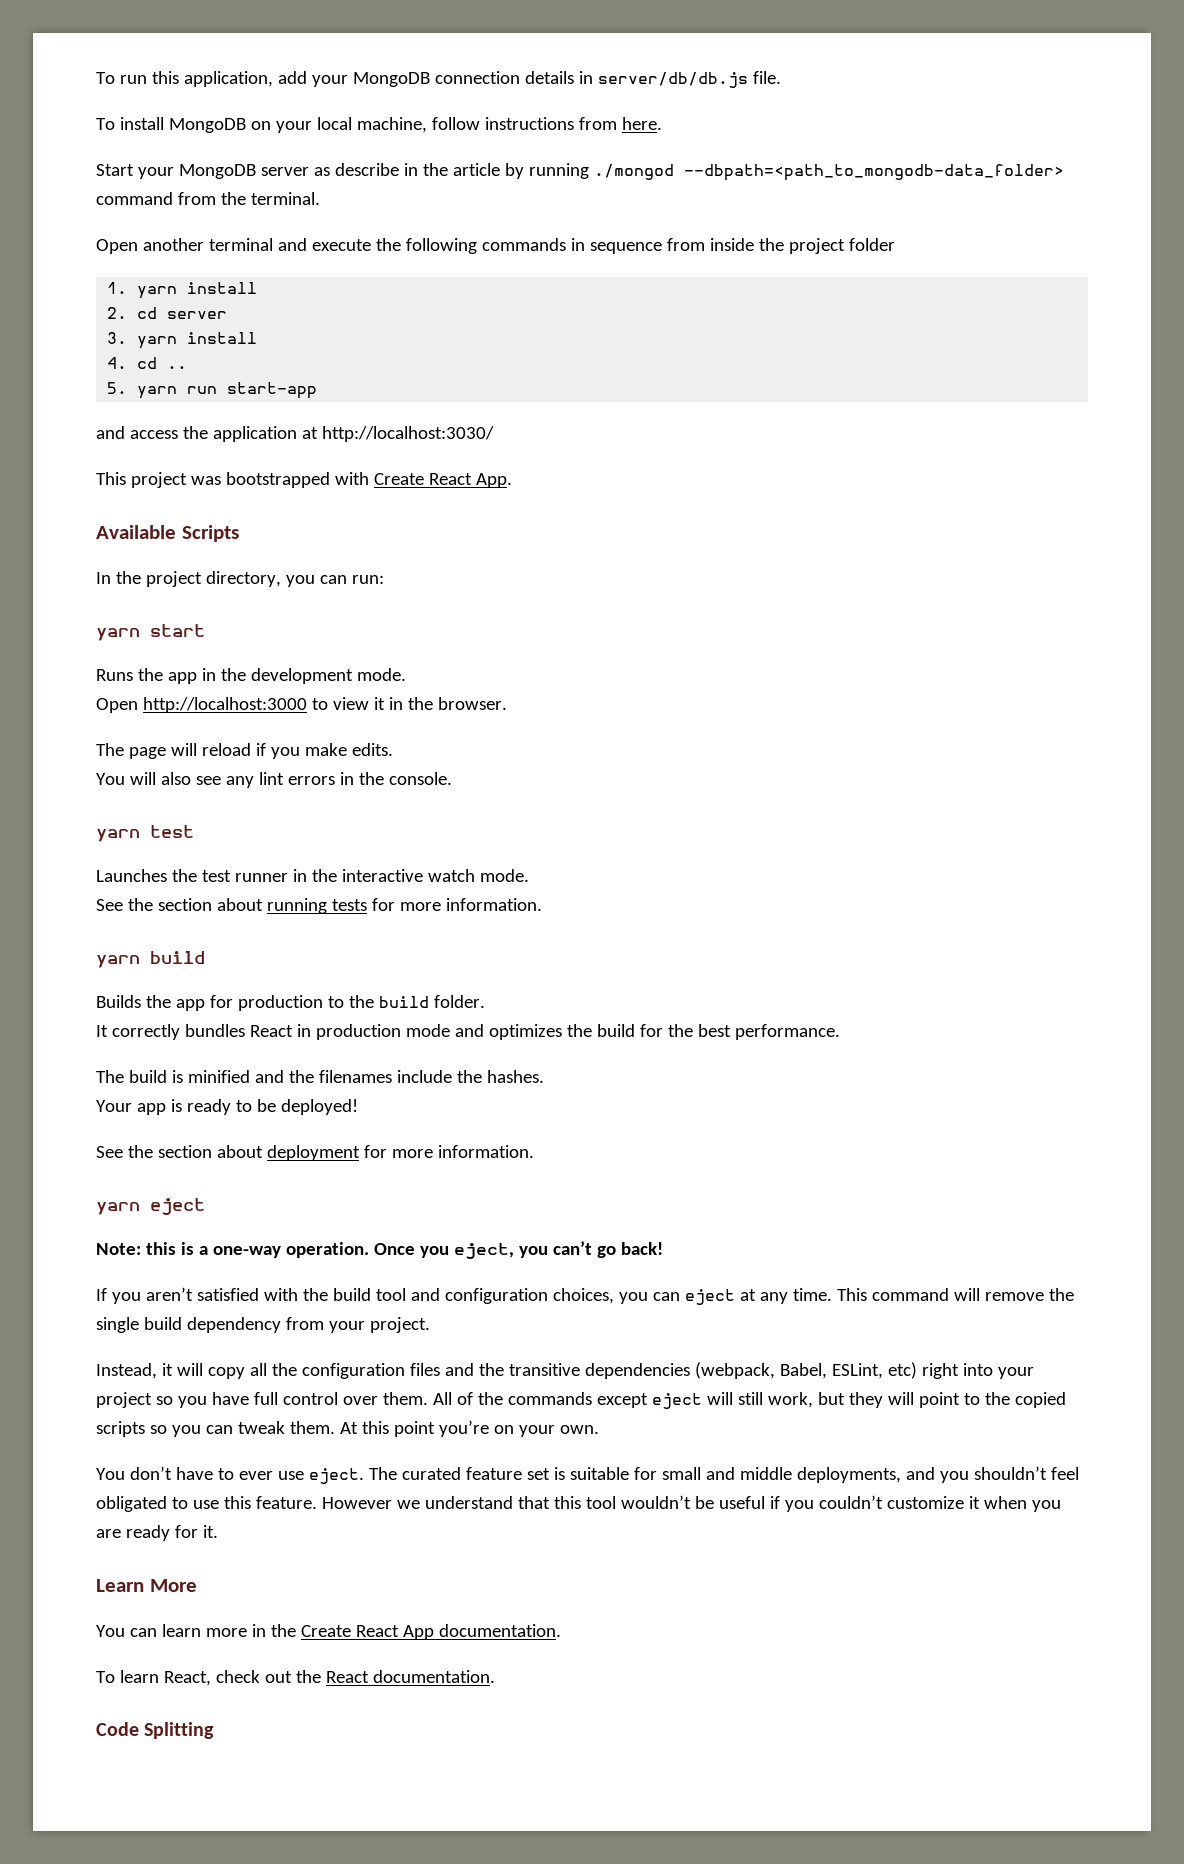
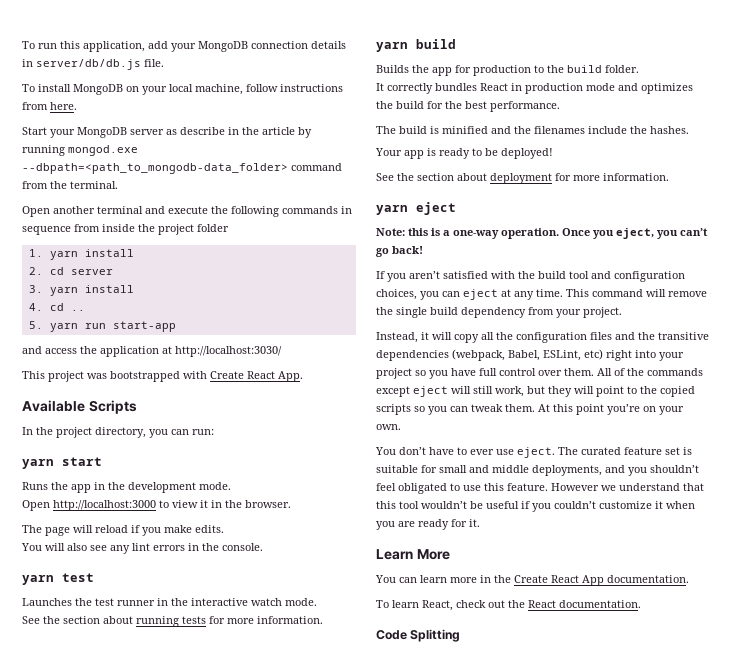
[593,164,674,180] ./mongod -> [68,145,138,156] mongod.exe

